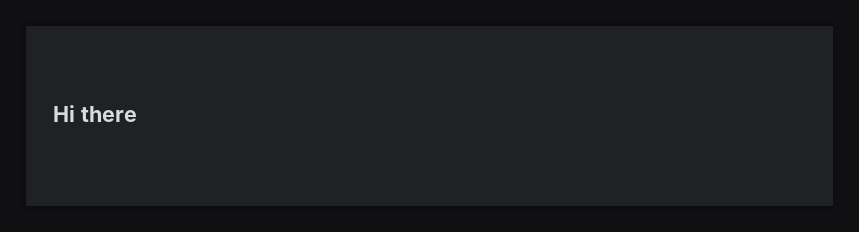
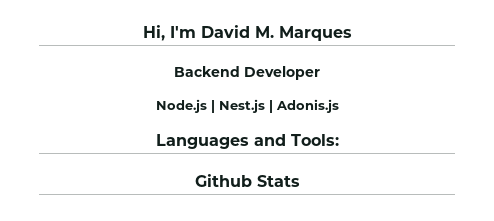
[53,105,137,122] Hi there -> [142,25,352,41] [174,66,320,80] [155,99,339,113] [155,134,339,149] [194,174,300,187] Hi, I'm David M. Marques // Backend Developer // Node.js | Nest.js | Adonis.js // Languages and Tools: // Github Stats

